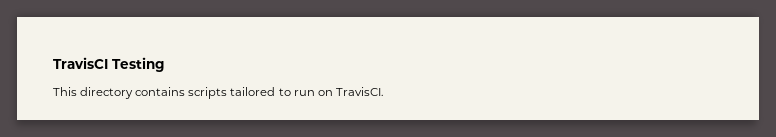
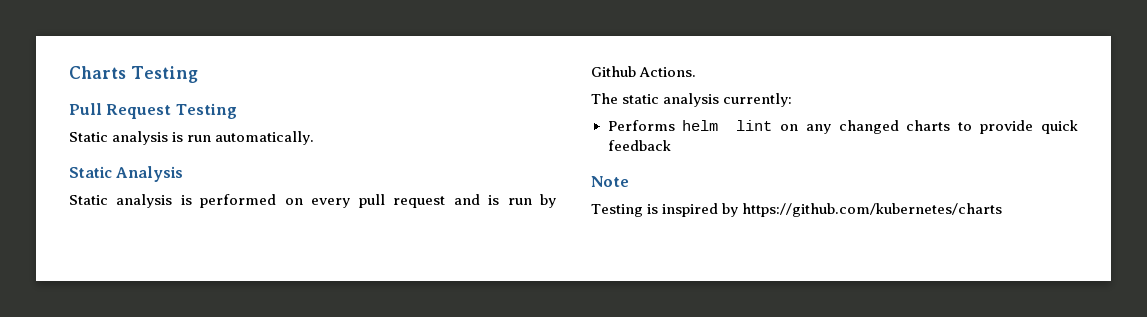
[53,57,164,72] [53,87,383,99] TravisCI Testing // This directory contains scripts tailored to run on TravisCI. -> [69,66,198,83] [69,103,237,119] [69,131,315,145] [69,166,184,182] [69,194,556,208] [591,66,697,77] [591,93,793,107] [607,120,1078,134] [607,140,671,151] [591,176,629,187] [591,203,1003,217] Charts Testing // Pull Request Testing // Static analysis is run automatically. // Static Analysis // Static analysis is performed on every pull request and is run by Github Actions. // The static analysis currently: // Performs helm lint on any changed charts to provide quick feedback // Note // Testing is inspired by https://github.com/kubernetes/charts

